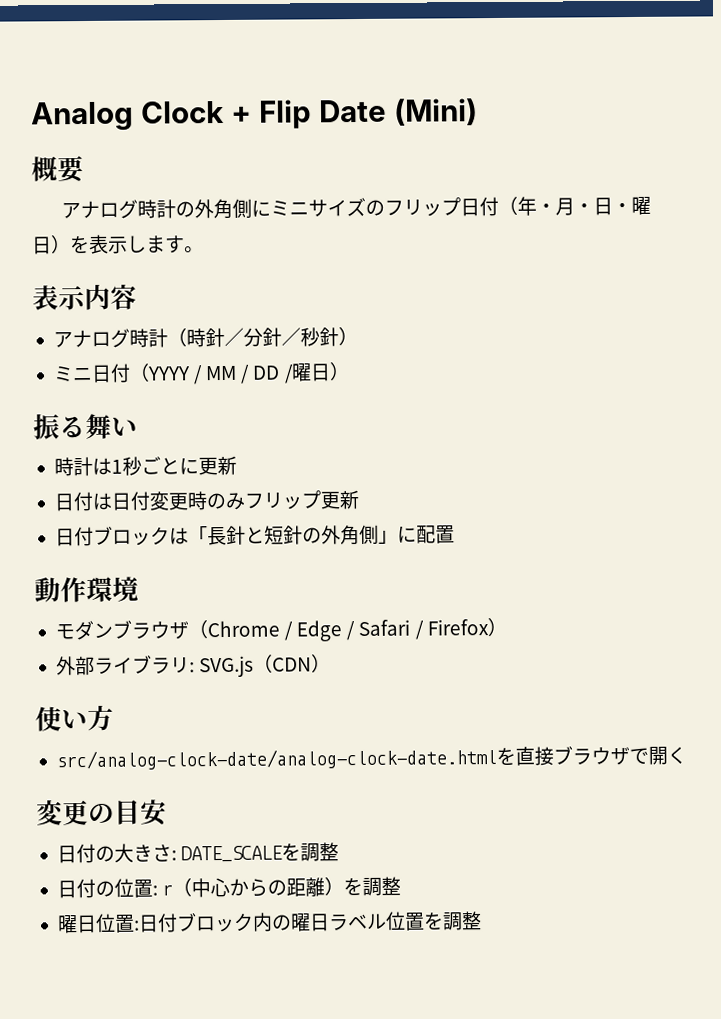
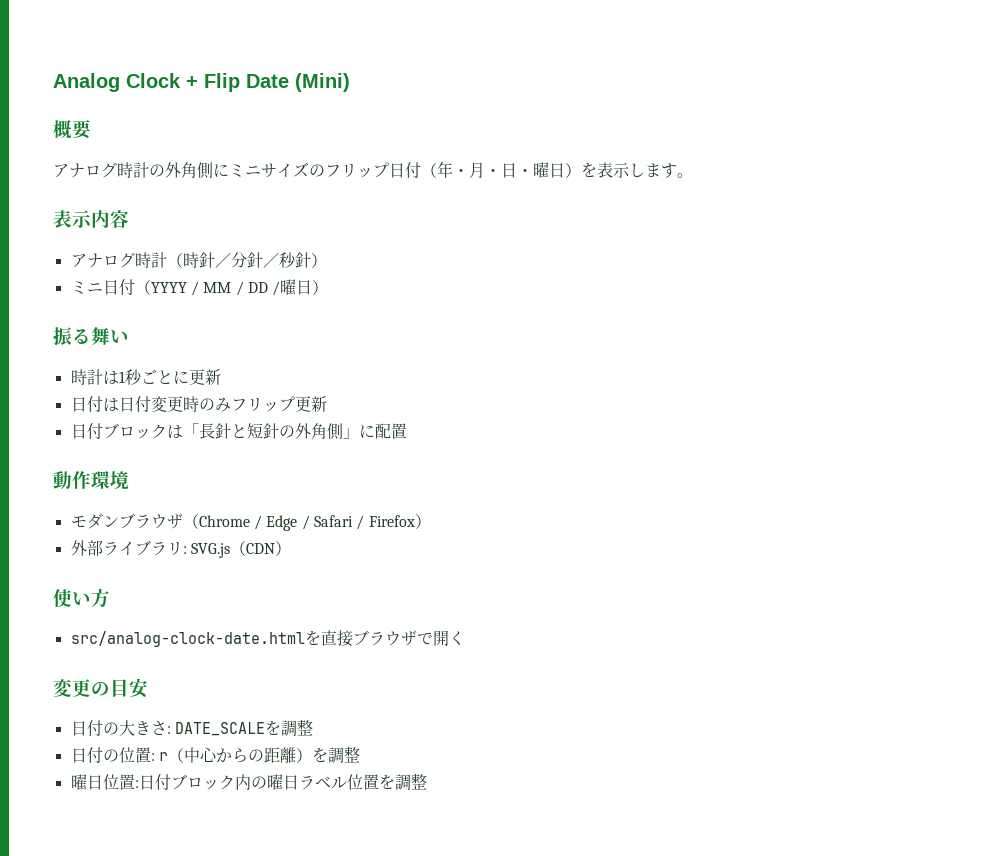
[55,748,497,771] src/analog-clock-date/analog-clock-date.html -> [70,631,305,647] src/analog-clock-date.html

